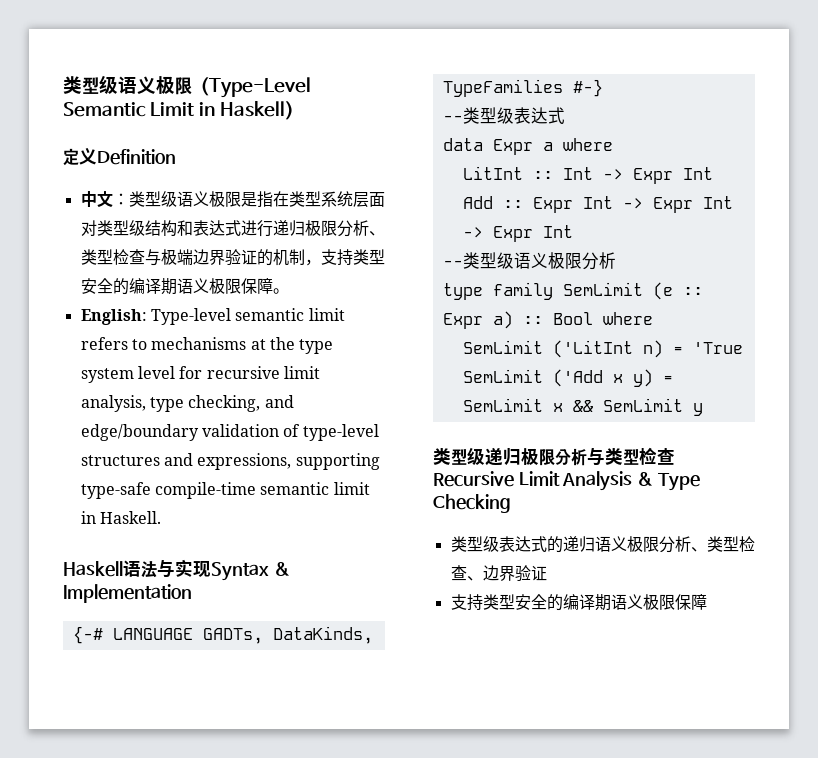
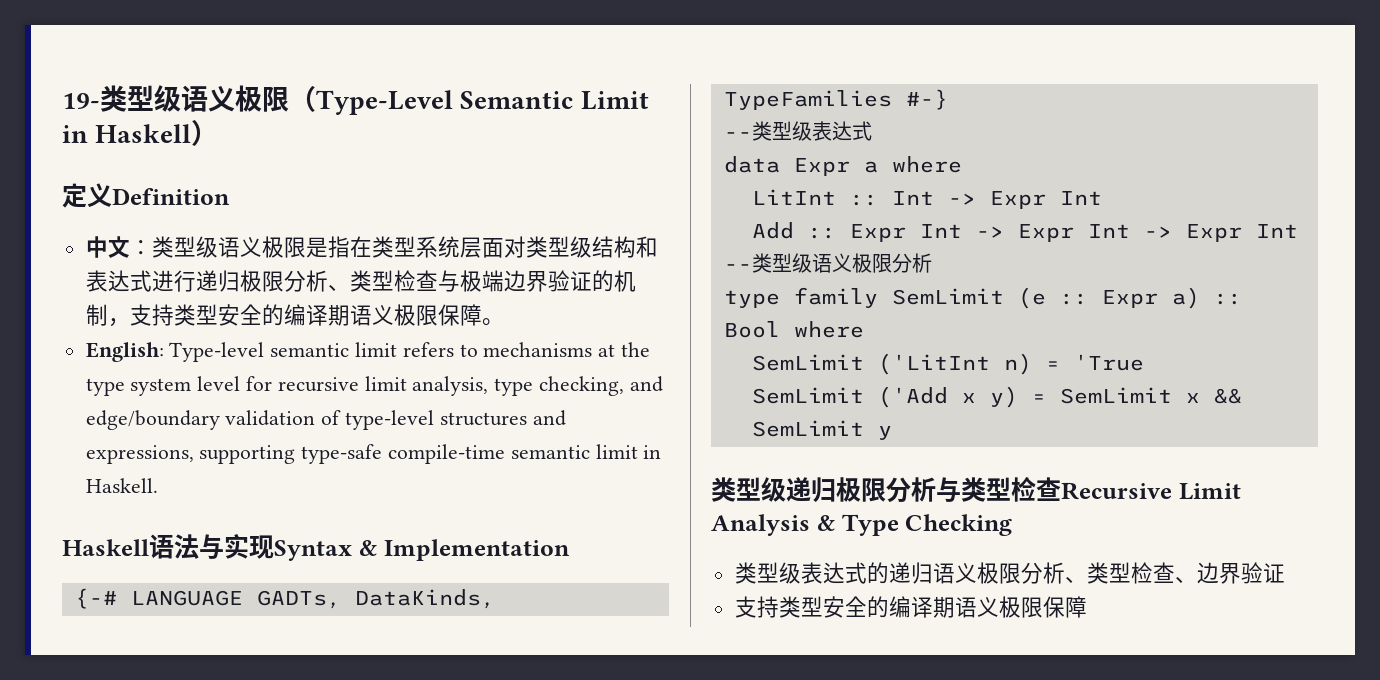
(63, 85) none -> [62,93,100,109] 19-

